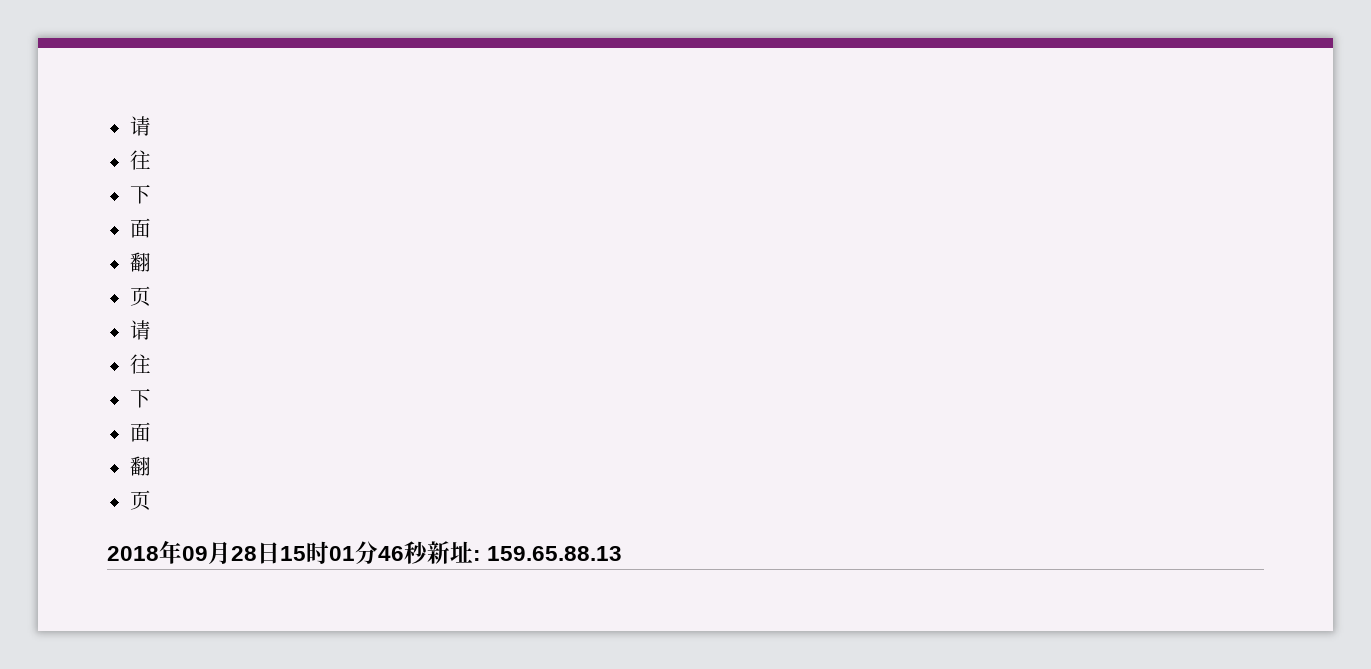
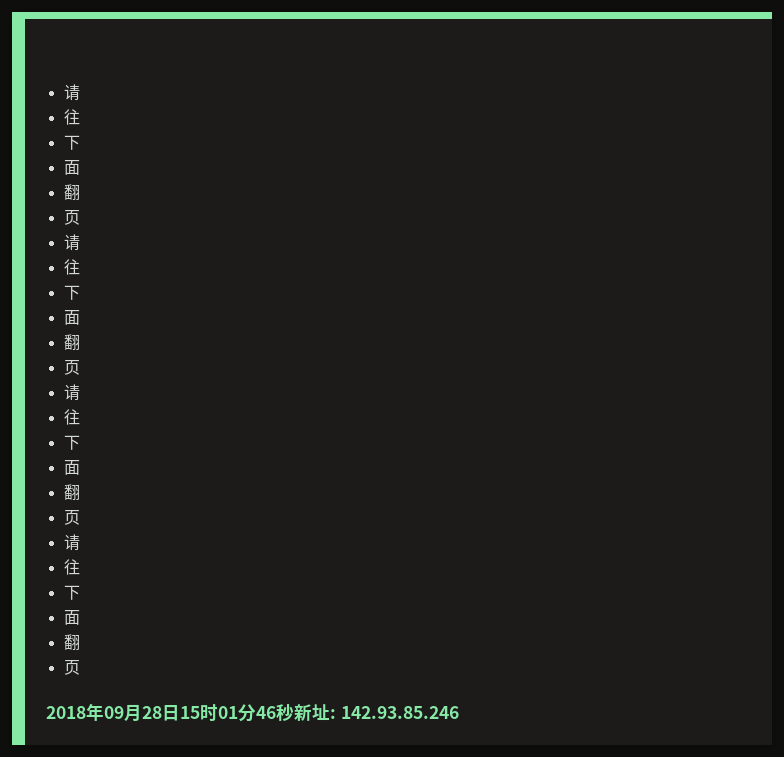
[129,116,151,136] [129,150,151,170] [129,184,151,204] [129,218,151,238] [129,252,151,272] [129,286,151,306] [129,320,151,340] [129,354,151,374] [129,388,151,408] [129,422,151,442] [129,456,151,476] [129,490,151,510] 请 // 往 // 下 // 面 // 翻 // 页 // 请 // 往 // 下 // 面 // 翻 // 页 -> [63,84,80,101] [63,109,80,125] [63,135,80,150] [63,160,80,175] [63,184,80,200] [63,210,80,225] [63,234,80,251] [63,259,80,275] [63,285,80,300] [63,310,80,325] [63,334,80,350] [63,360,80,375] [63,384,80,401] [63,409,80,425] [63,435,80,450] [63,460,80,475] [63,484,80,500] [63,510,80,525] [63,534,80,551] [63,559,80,575] [63,585,80,600] [63,610,80,625] [63,634,80,650] [63,660,80,675] 请 // 往 // 下 // 面 // 翻 // 页 // 请 // 往 // 下 // 面 // 翻 // 页 // 请 // 往 // 下 // 面 // 翻 // 页 // 请 // 往 // 下 // 面 // 翻 // 页
[487,546,623,561] 159.65.88.13 -> [340,706,459,719] 142.93.85.246

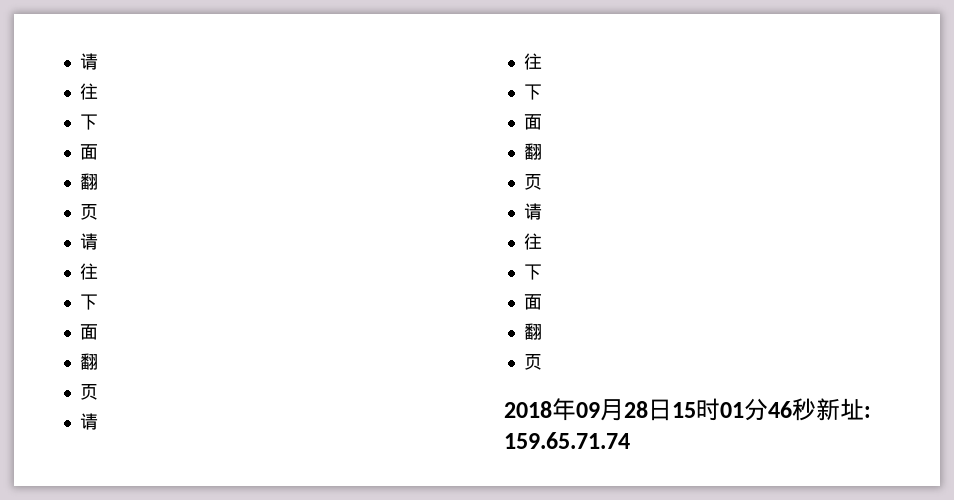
[340,706,459,719] 142.93.85.246 -> [504,432,630,449] 159.65.71.74

